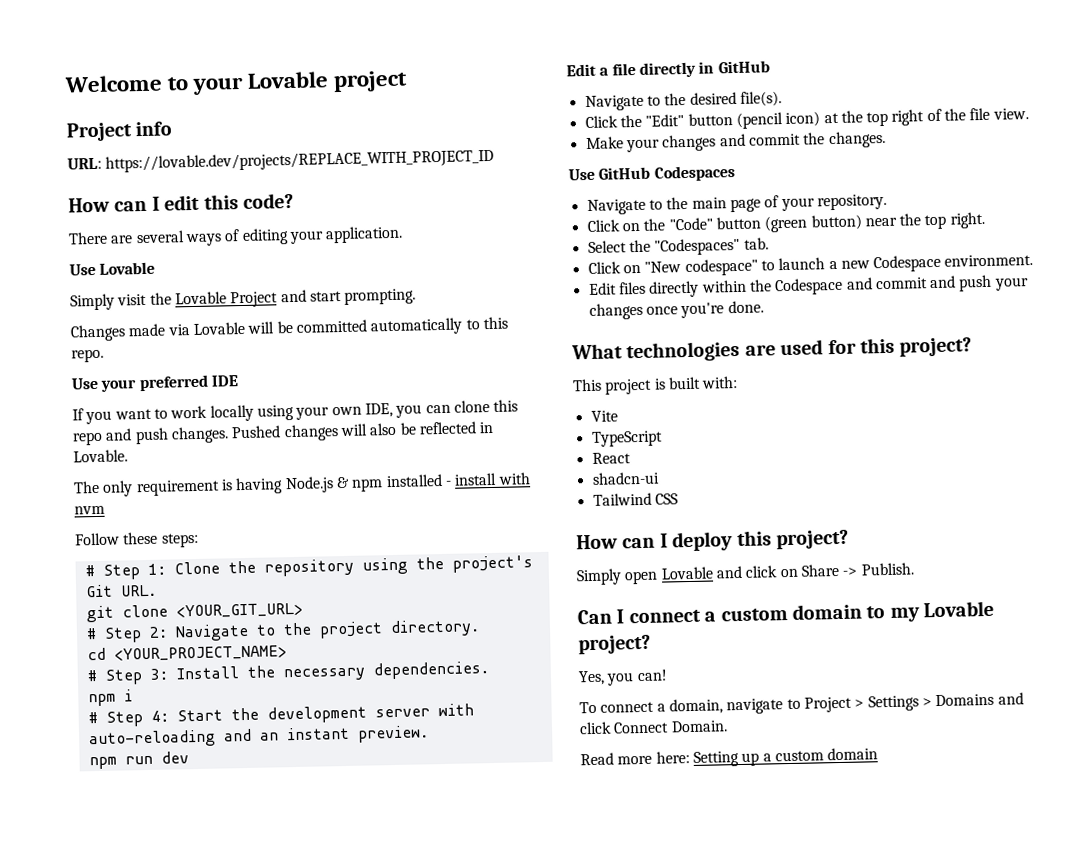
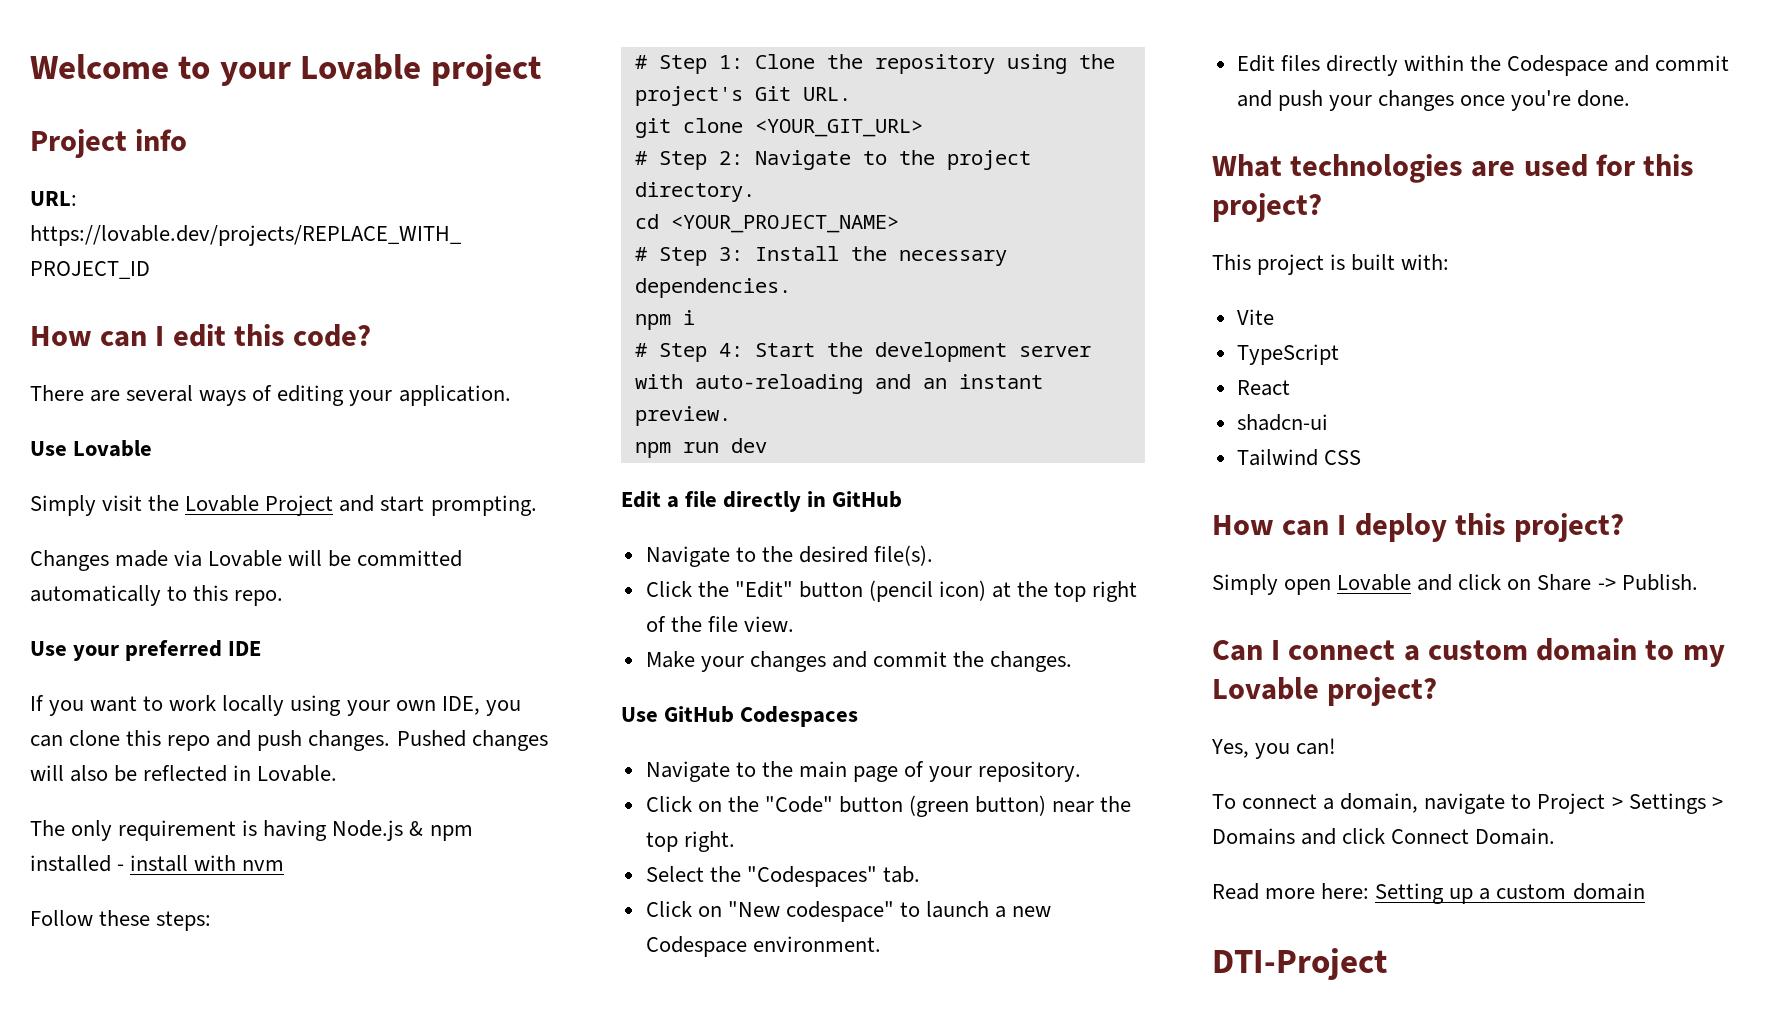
(879, 754) none -> [1212,948,1387,980] // DTI-Project

